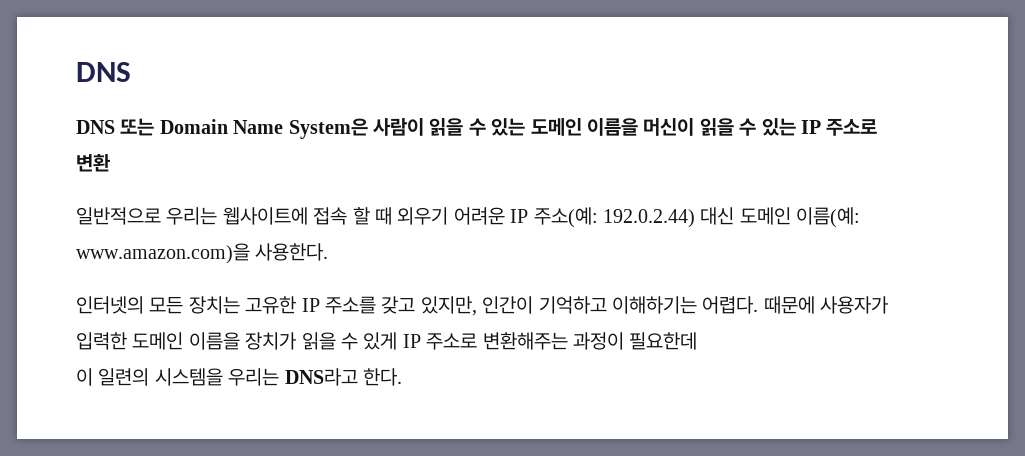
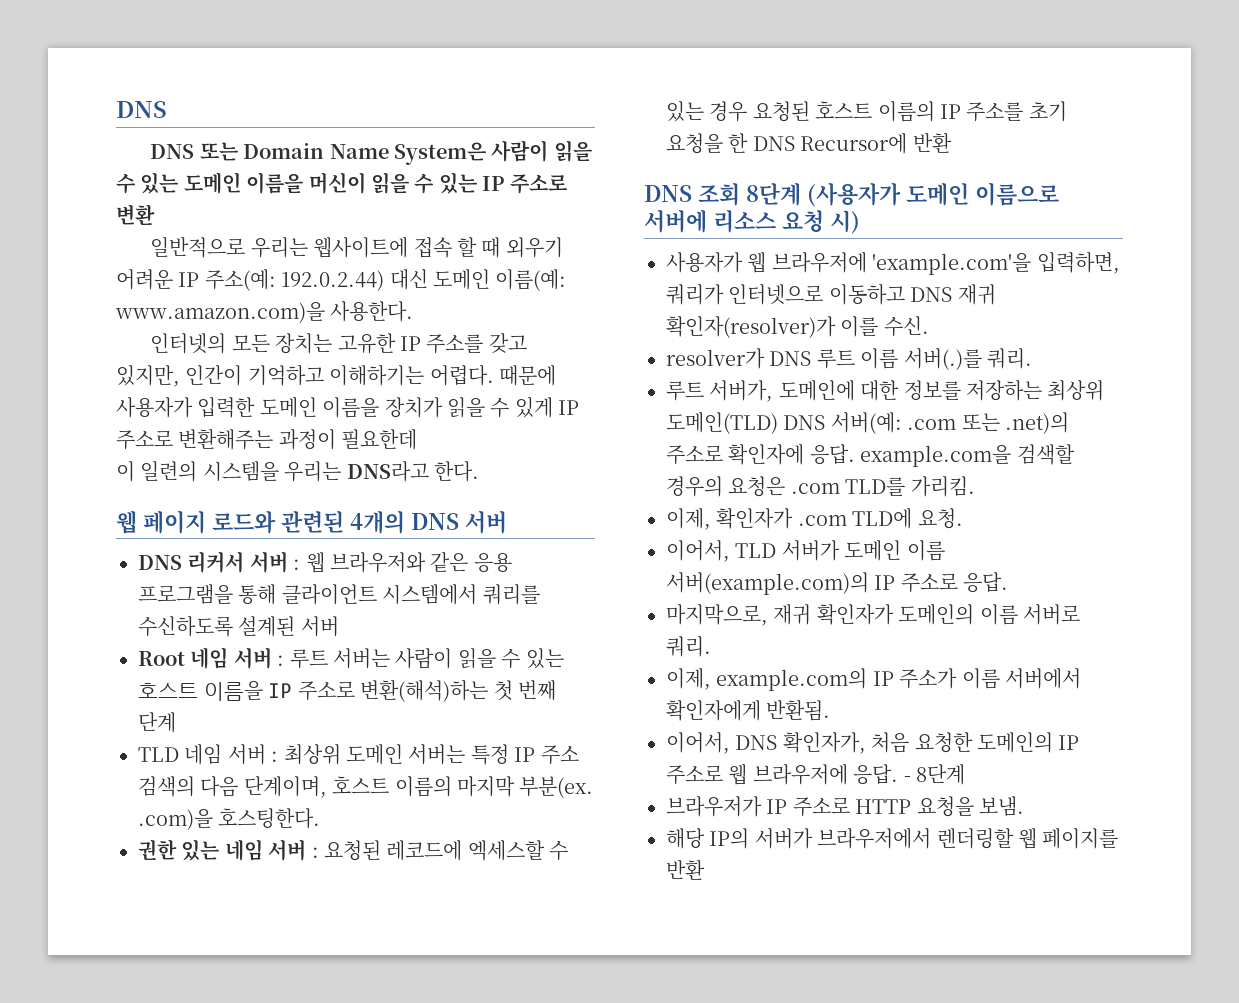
(402, 377) none -> [116,510,507,534] [138,551,512,573] [138,584,540,605] [138,616,339,637] [138,647,564,669] [138,680,556,702] [138,712,176,733] [138,744,579,765] [138,776,594,798] [138,808,321,830] [138,839,569,861] [666,101,1067,122] [666,133,952,154] [644,182,1059,207] [644,210,860,234] [666,252,1120,275] [666,284,996,305] [666,316,929,338] [666,348,1032,370] [666,380,1105,402] [666,412,1069,434] [666,444,1075,467] [666,476,975,497] [666,508,963,530] [666,540,945,562] [666,572,1009,595] [666,604,1080,626] [666,636,711,657] [666,668,1081,691] [666,700,831,721] [666,732,1080,754] [666,764,965,785] [666,796,1024,817] [666,828,1119,849] [666,860,705,880] // 웹 페이지 로드와 관련된 4개의 DNS 서버 // DNS 리커서 서버 : 웹 브라우저와 같은 응용 프로그램을 통해 클라이언트 시스템에서 쿼리를 수신하도록 설계된 서버 // Root 네임 서버 : 루트 서버는 사람이 읽을 수 있는 호스트 이름을 IP 주소로 변환(해석)하는 첫 번째 단계 // TLD 네임 서버 : 최상위 도메인 서버는 특정 IP 주소 검색의 다음 단계이며, 호스트 이름의 마지막 부분(ex. .com)을 호스팅한다. // 권한 있는 네임 서버 : 요청된 레코드에 엑세스할 수 있는 경우 요청된 호스트 이름의 IP 주소를 초기 요청을 한 DNS Recursor에 반환 // DNS 조회 8단계 (사용자가 도메인 이름으로 서버에 리소스 요청 시) // 사용자가 웹 브라우저에 'example.com'을 입력하면, 쿼리가 인터넷으로 이동하고 DNS 재귀 확인자(resolver)가 이를 수신. // resolver가 DNS 루트 이름 서버(.)를 쿼리. // 루트 서버가, 도메인에 대한 정보를 저장하는 최상위 도메인(TLD) DNS 서버(예: .com 또는 .net)의 주소로 확인자에 응답. example.com을 검색할 경우의 요청은 .com TLD를 가리킴. // 이제, 확인자가 .com TLD에 요청. // 이어서, TLD 서버가 도메인 이름 서버(example.com)의 IP 주소로 응답. // 마지막으로, 재귀 확인자가 도메인의 이름 서버로 쿼리. // 이제, example.com의 IP 주소가 이름 서버에서 확인자에게 반환됨. // 이어서, DNS 확인자가, 처음 요청한 도메인의 IP 주소로 웹 브라우저에 응답. - 8단계 // 브라우저가 IP 주소로 HTTP 요청을 보냄. // 해당 IP의 서버가 브라우저에서 렌더링할 웹 페이지를 반환

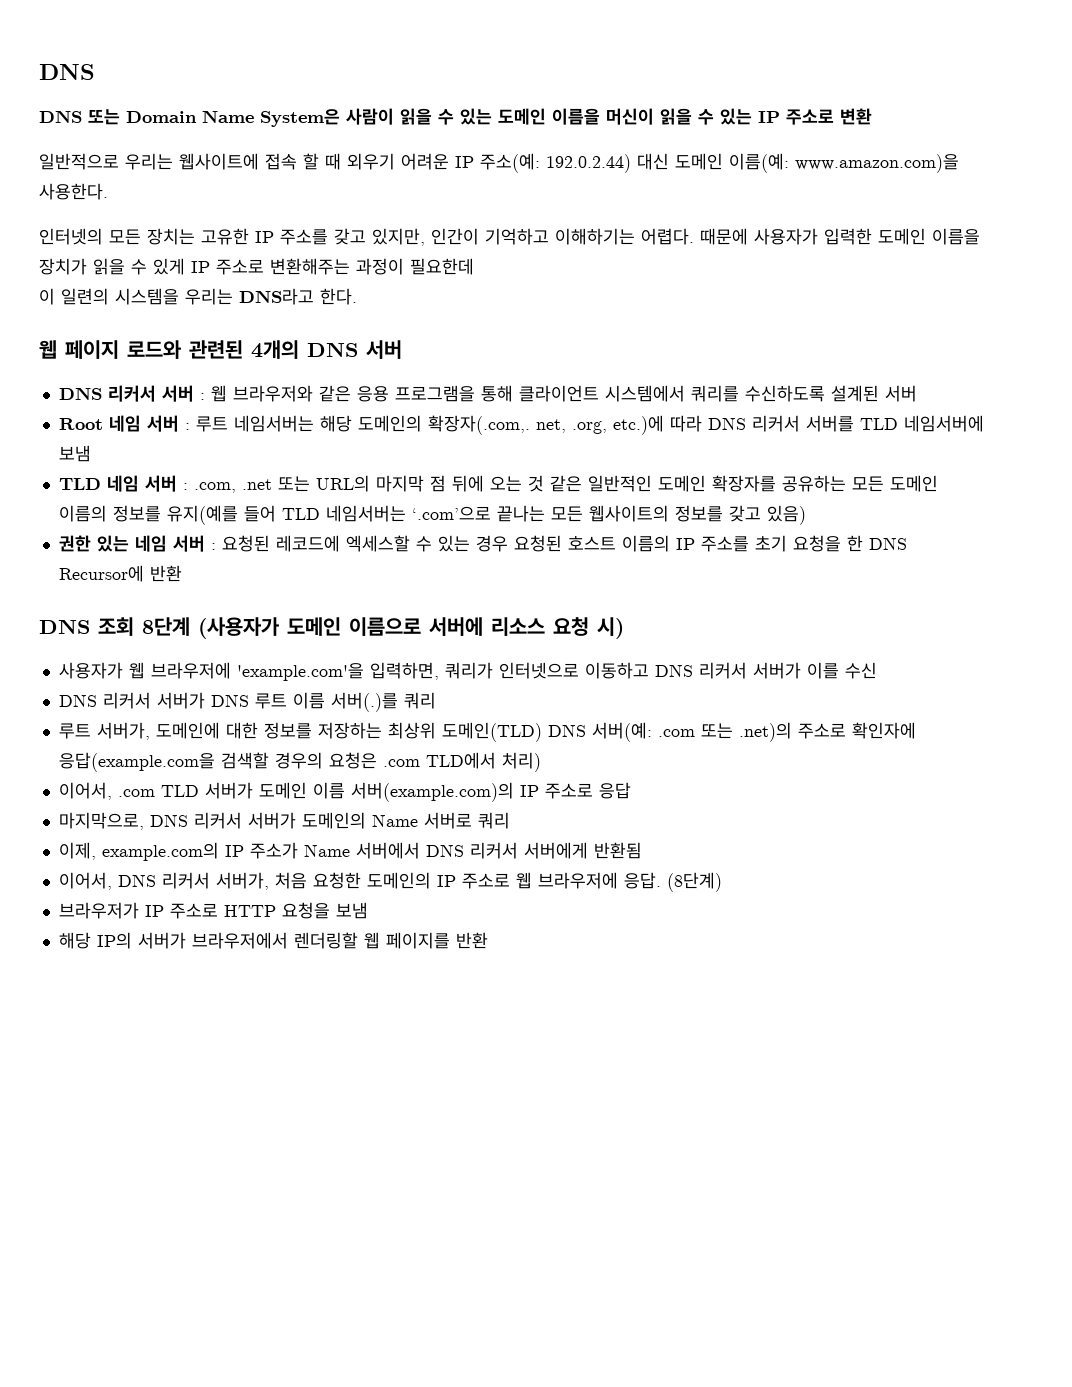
[333,648,564,669] [138,680,556,702] [138,712,176,733] [138,744,579,765] [138,776,594,798] [138,808,321,830] 서버는 사람이 읽을 수 있는 호스트 이름을 IP 주소로 변환(해석)하는 첫 번째 단계 // TLD 네임 서버 : 최상위 도메인 서버는 특정 IP 주소 검색의 다음 단계이며, 호스트 이름의 마지막 부분(ex. .com)을 호스팅한다. -> [233,415,984,435] [58,445,91,462] [58,475,938,493] [58,505,806,525] 네임서버는 해당 도메인의 확장자(.com,. net, .org, etc.)에 따라 DNS 리커서 서버를 TLD 네임서버에 보냄 // TLD 네임 서버 : .com, .net 또는 URL의 마지막 점 뒤에 오는 것 같은 일반적인 도메인 확장자를 공유하는 모든 도메인 이름의 정보를 유지(예를 들어 TLD 네임서버는 ‘.com’으로 끝나는 모든 웹사이트의 정보를 갖고 있음)
[957,284,996,305] [666,316,929,338] [666,348,765,369] 재귀 확인자(resolver)가 이를 수신. // resolver가 -> [698,662,877,679] [58,692,205,709] 리커서 서버가 이를 수신 // DNS 리커서 서버가
[987,348,1032,369] 쿼리. -> [403,692,436,709] 쿼리
[809,444,1012,467] 응답. example.com을 -> [58,752,215,772] 응답(example.com을
[845,476,975,497] [666,508,963,530] [666,540,730,562] TLD를 가리킴. // 이제, 확인자가 .com TLD에 요청. // 이어서, -> [425,752,541,772] [58,782,155,800] TLD에서 처리) // 이어서, .com
[963,572,1009,593] 응답. -> [598,782,631,799] 응답
[773,604,1080,625] [666,636,711,657] [666,668,1081,691] [666,700,831,721] 재귀 확인자가 도메인의 이름 서버로 쿼리. // 이제, example.com의 IP 주소가 이름 서버에서 확인자에게 반환됨. -> [149,812,510,829] [58,842,642,861] DNS 리커서 서버가 도메인의 Name 서버로 쿼리 // 이제, example.com의 IP 주소가 Name 서버에서 DNS 리커서 서버에게 반환됨
[782,732,866,754] 확인자가, -> [161,872,269,890] 리커서 서버가,
[903,764,965,785] - 8단계 -> [666,872,722,892] (8단계)
[979,796,1024,816] 보냄. -> [335,902,368,919] 보냄

